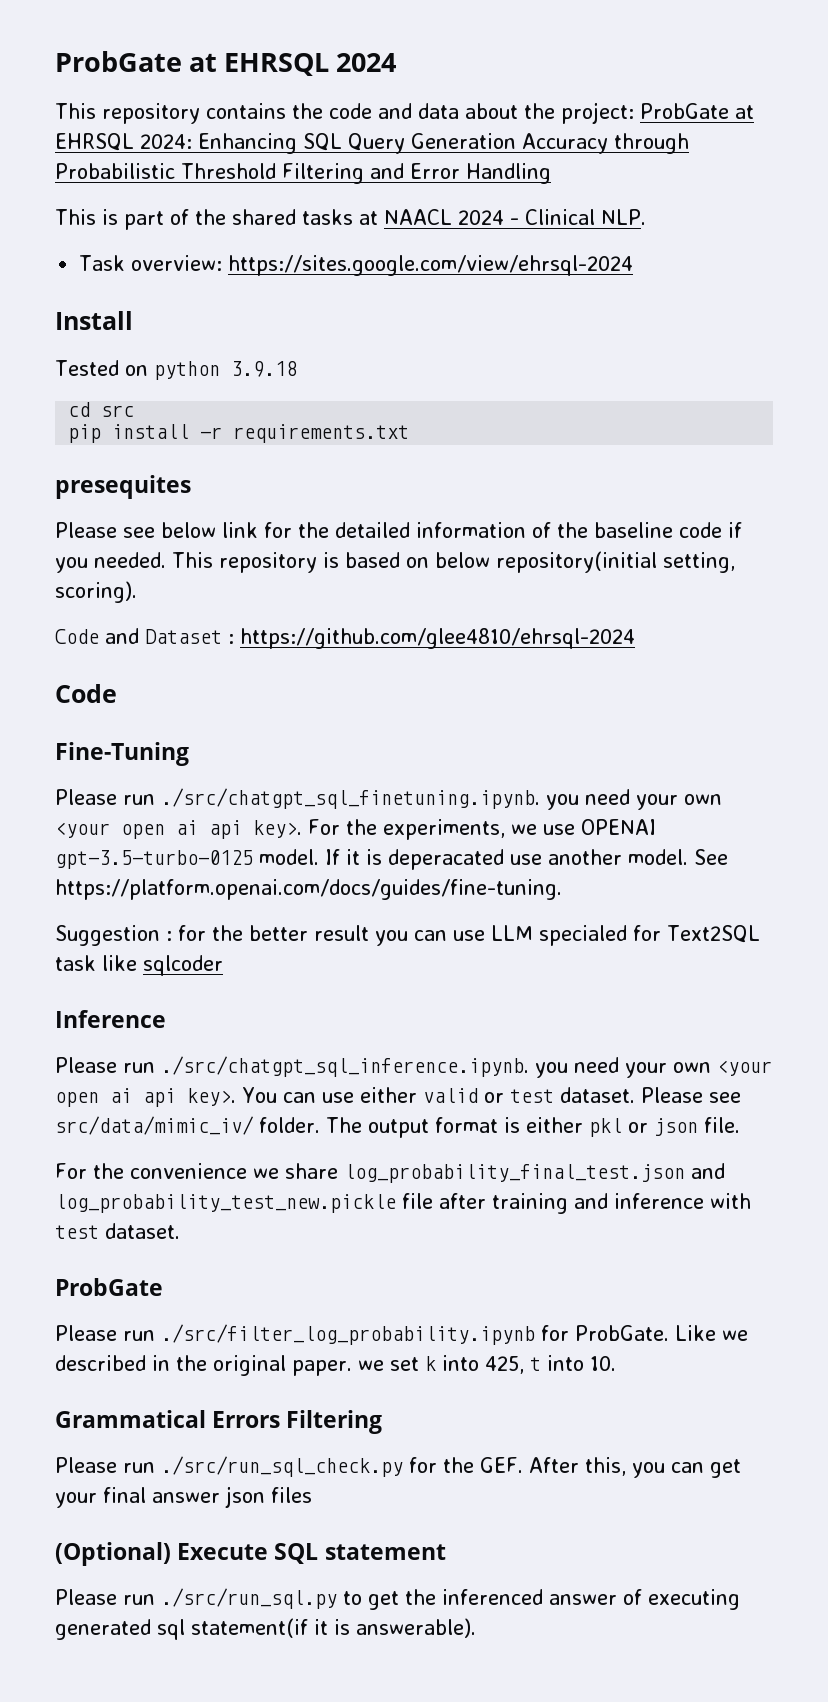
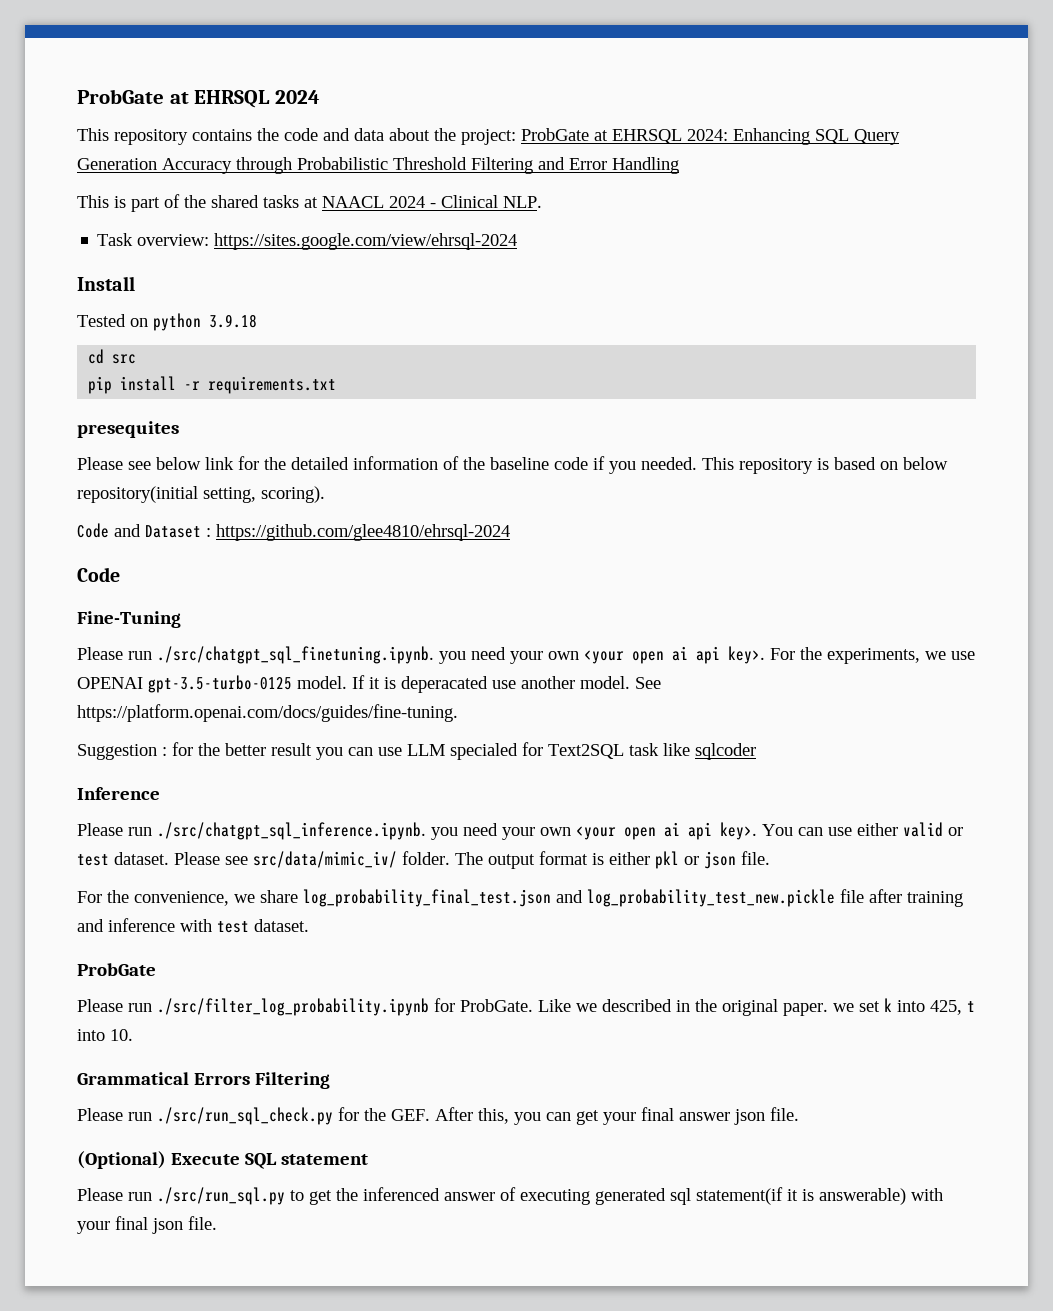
[129,1163,247,1179] convenience -> [134,891,229,906] convenience,
[271,1487,312,1503] files -> [770,1107,799,1121] file.
[356,1618,476,1638] answerable). -> [819,1188,943,1205] [77,1216,217,1234] answerable) with your final json file.

